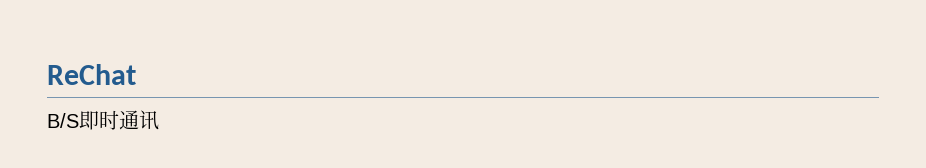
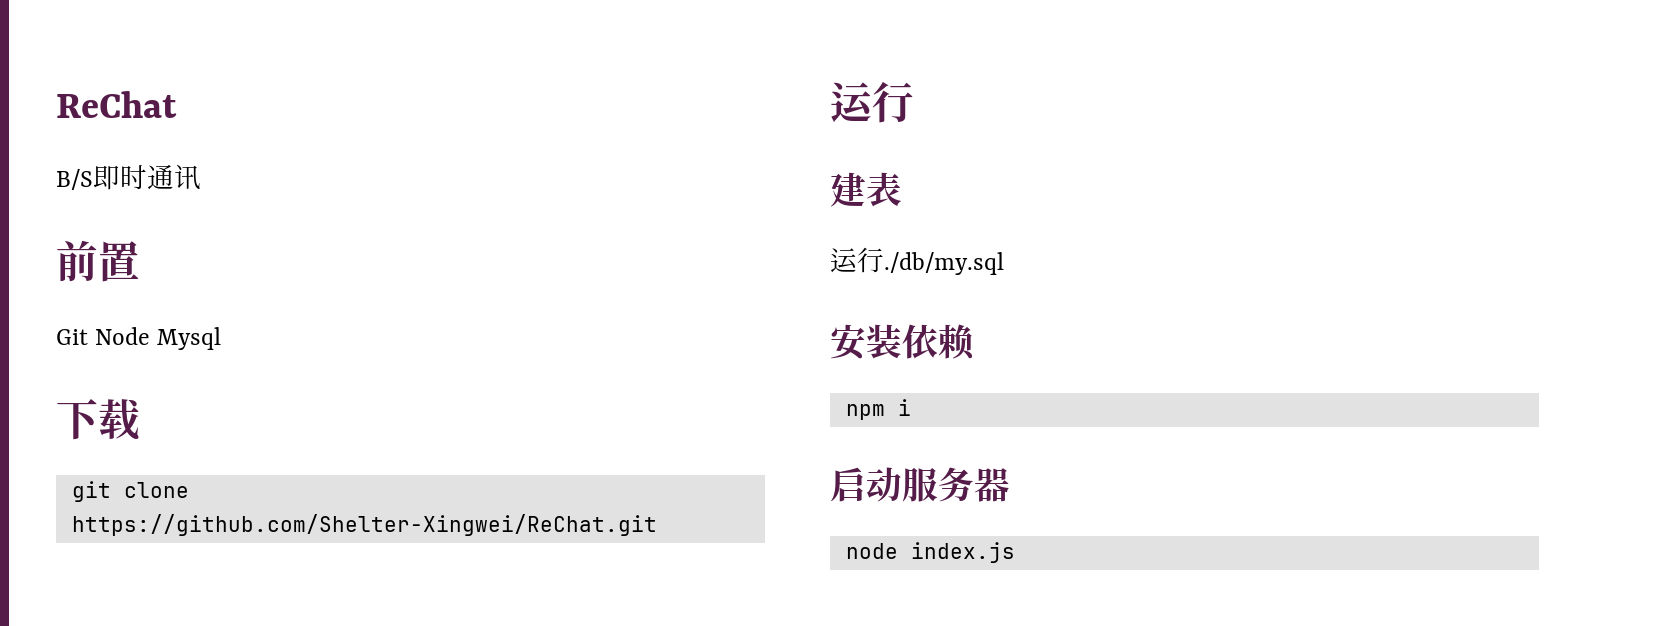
(159, 120) none -> [56,240,140,282] [56,327,222,350] [56,399,140,441] [71,481,189,502] [71,514,657,536] [830,81,914,123] [830,172,902,207] [830,247,1004,275] [830,324,975,360] [845,399,911,420] [830,467,1010,502] [845,542,1015,563] // 前置 // Git Node Mysql // 下载 // git clone https://github.com/Shelter-Xingwei/ReChat.git // 运行 // 建表 // 运行./db/my.sql // 安装依赖 // npm i // 启动服务器 // node index.js

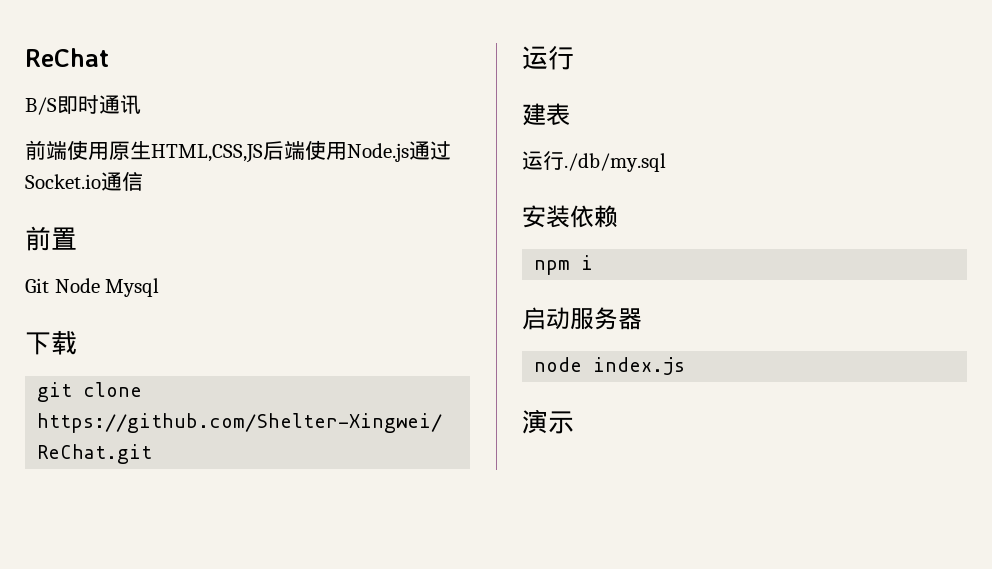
(201, 177) none -> [25,140,451,163] [25,172,143,191] // 前端使用原生HTML,CSS,JS后端使用Node.js通过Socket.io通信
(1015, 552) none -> [522,409,574,434] // 演示

